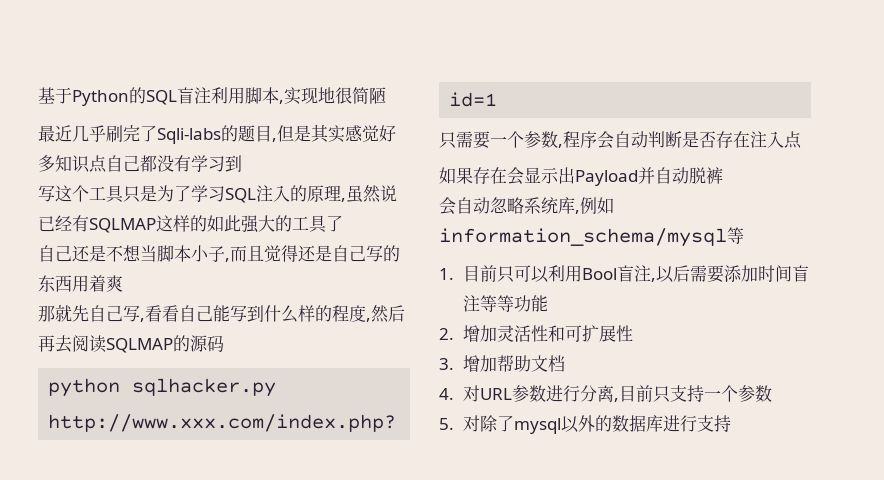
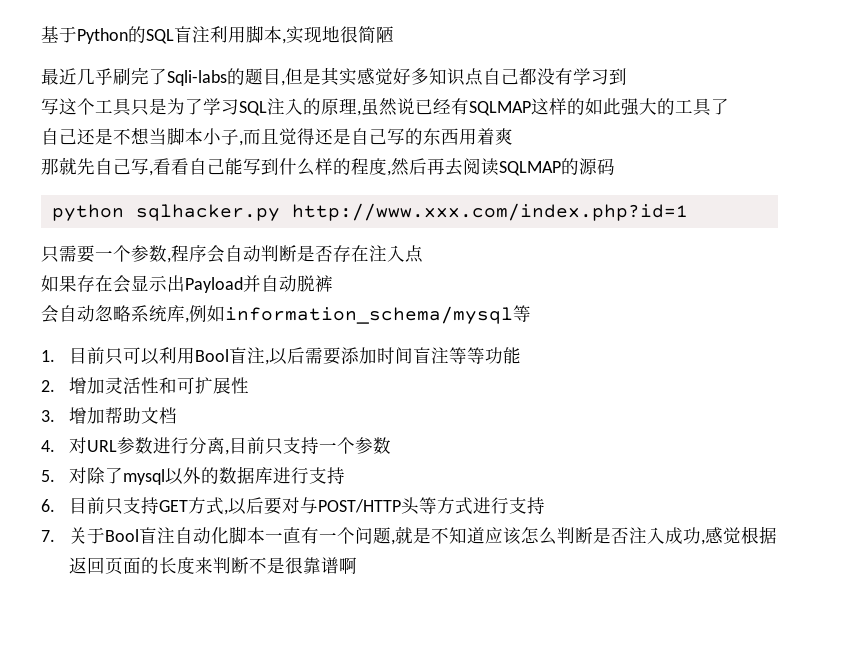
(731, 423) none -> [41,497,546,515] [41,526,778,545] [69,557,358,575] // 6.目前只支持GET方式,以后要对与POST/HTTP头等方式进行支持 // 7.关于Bool盲注自动化脚本一直有一个问题,就是不知道应该怎么判断是否注入成功,感觉根据返回页面的长度来判断不是很靠谱啊

